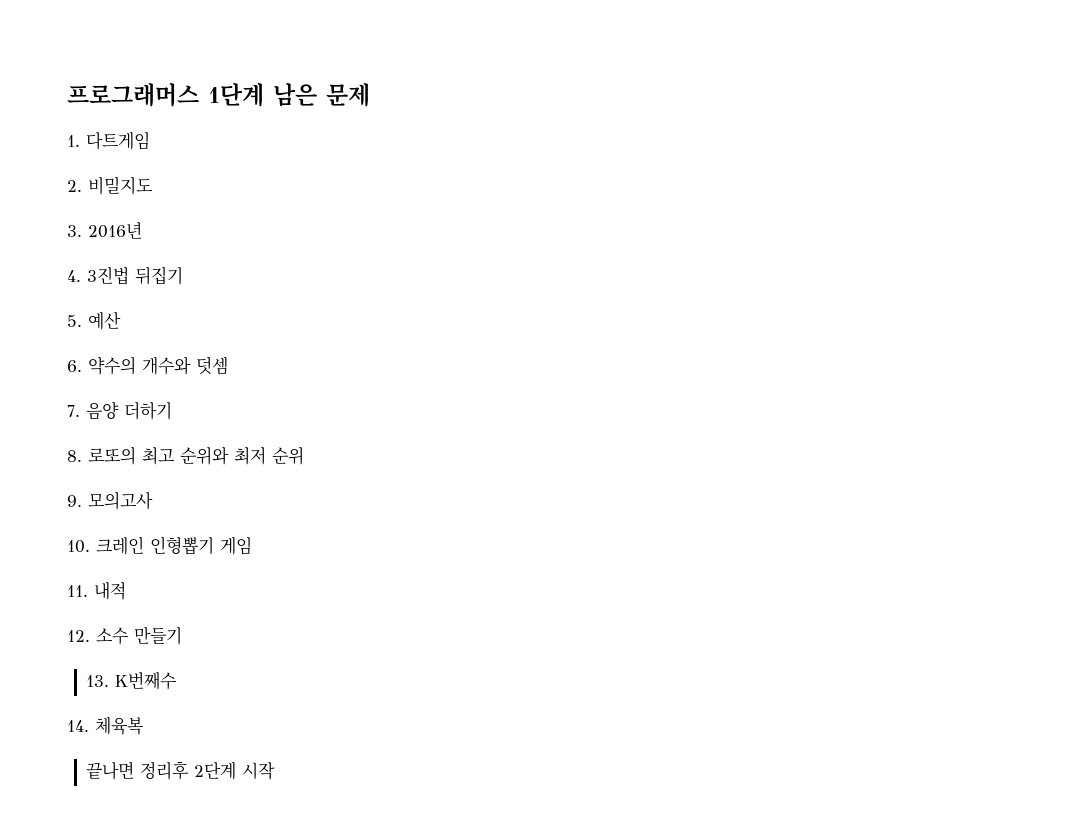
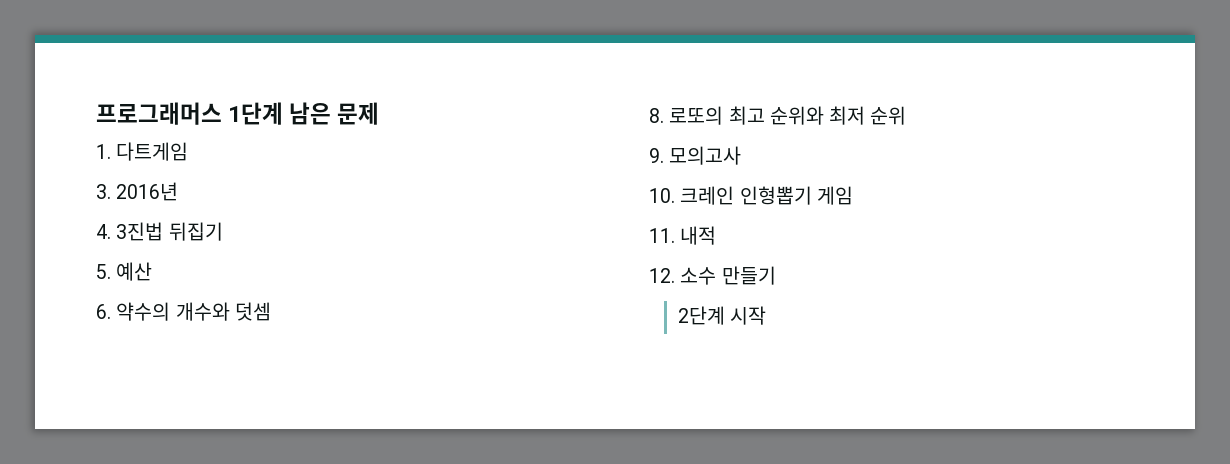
[67,176,153,195] // 2. 비밀지도 -> (189, 151) none
[67,401,172,420] // 7. 음양 더하기 -> (271, 311) none
[85,671,177,690] [67,716,144,735] [85,761,189,780] 13. K번째수 // 14. 체육복 // 끝나면 정리후 -> (776, 275) none

